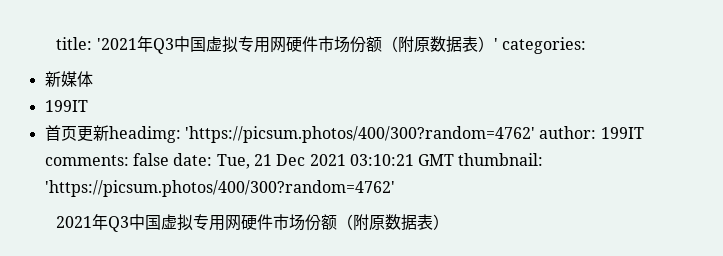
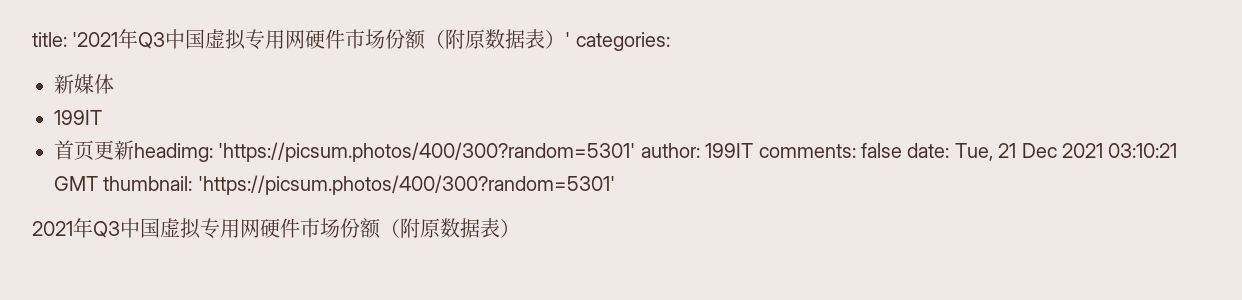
[184,126,535,143] 'https://picsum.photos/400/300?random=4762' -> [218,142,636,162] 'https://picsum.photos/400/300?random=5301'
[44,180,395,197] 'https://picsum.photos/400/300?random=4762' -> [197,175,615,195] 'https://picsum.photos/400/300?random=5301'

